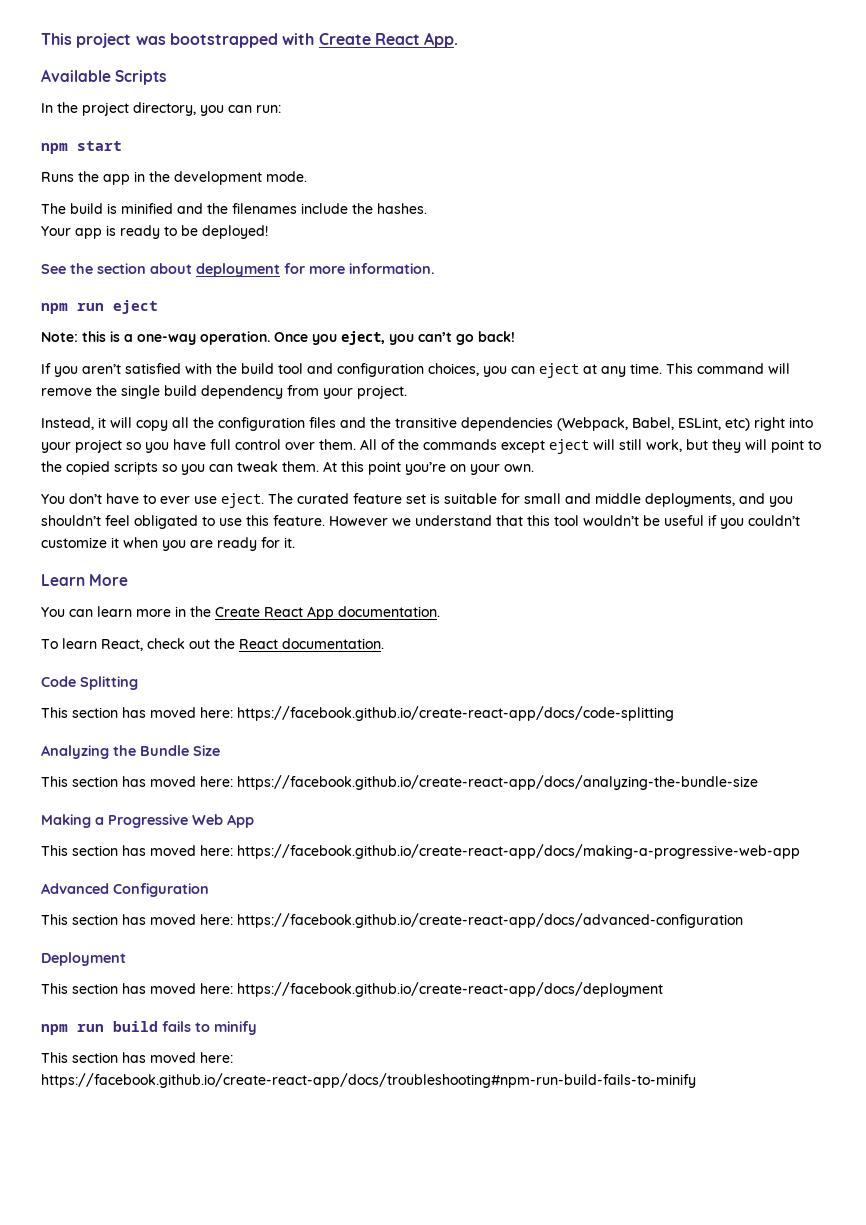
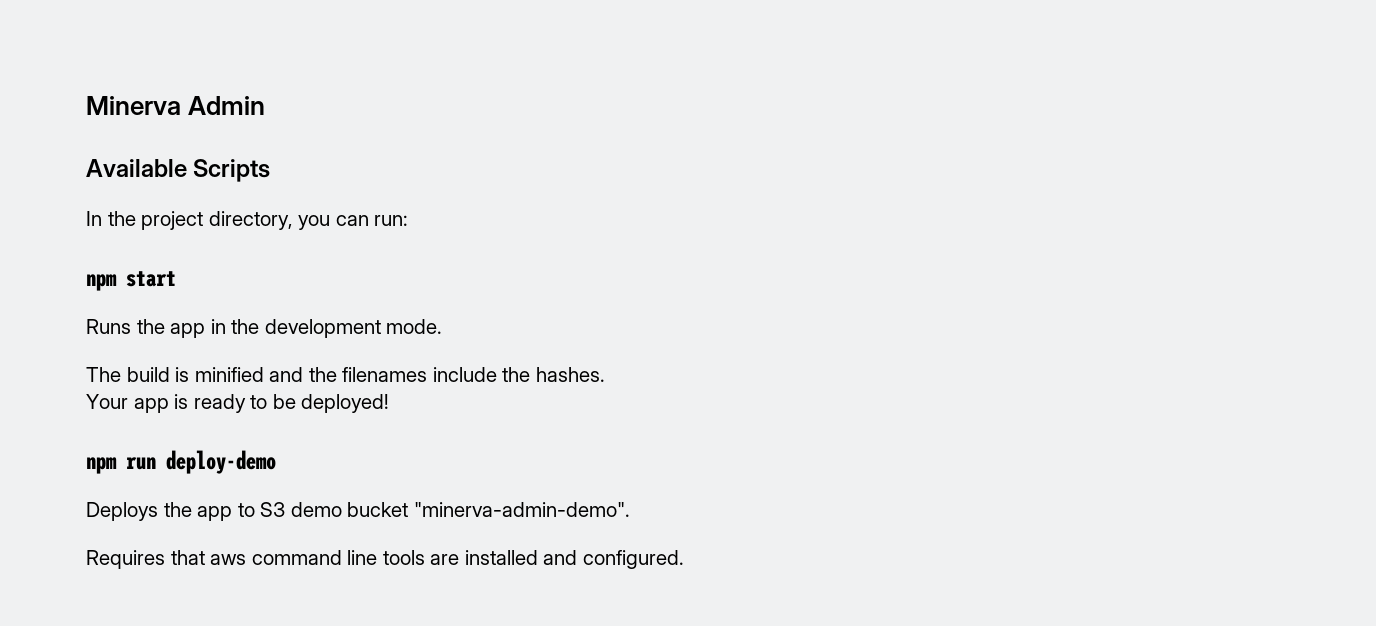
[41,32,459,48] This project was bootstrapped with Create React App. -> [86,96,266,115] Minerva Admin
[41,263,435,277] [41,300,158,314] [41,331,515,345] [41,363,790,378] [41,385,407,399] [41,417,813,431] [41,439,821,454] [41,461,534,475] [41,493,793,508] [41,515,800,529] [41,537,295,551] [41,574,129,586] [41,606,440,620] [41,638,384,651] [41,676,138,690] [41,706,674,721] [41,745,220,759] [41,775,758,790] [41,814,254,828] [41,844,800,859] [41,883,209,897] [41,913,743,928] [41,952,126,966] [41,982,663,997] [41,1021,257,1035] [41,1052,233,1063] [41,1073,696,1088] See the section about deployment for more information. // npm run eject // Note: this is a one-way operation. Once you eject, you can’t go back! // If you aren’t satisfied with the build tool and configuration choices, you can eject at any time. This command will remove the single build dependency from your project. // Instead, it will copy all the configuration files and the transitive dependencies (Webpack, Babel, ESLint, etc) right into your project so you have full control over them. All of the commands except eject will still work, but they will point to the copied scripts so you can tweak them. At this point you’re on your own. // You don’t have to ever use eject. The curated feature set is suitable for small and middle deployments, and you shouldn’t feel obligated to use this feature. However we understand that this tool wouldn’t be useful if you couldn’t customize it when you are ready for it. // Learn More // You can learn more in the Create React App documentation. // To learn React, check out the React documentation. // Code Splitting // This section has moved here: https://facebook.github.io/create-react-app/docs/code-splitting // Analyzing the Bundle Size // This section has moved here: https://facebook.github.io/create-react-app/docs/analyzing-the-bundle-size // Making a Progressive Web App // This section has moved here: https://facebook.github.io/create-react-app/docs/making-a-progressive-web-app // Advanced Configuration // This section has moved here: https://facebook.github.io/create-react-app/docs/advanced-configuration // Deployment // This section has moved here: https://facebook.github.io/create-react-app/docs/deployment // npm run build fails to minify // This section has moved here: https://facebook.github.io/create-react-app/docs/troubleshooting#npm-run-build-fails-to-minify -> [86,450,276,474] [86,502,630,521] [86,550,684,569] npm run deploy-demo // Deploys the app to S3 demo bucket "minerva-admin-demo". // Requires that aws command line tools are installed and configured.

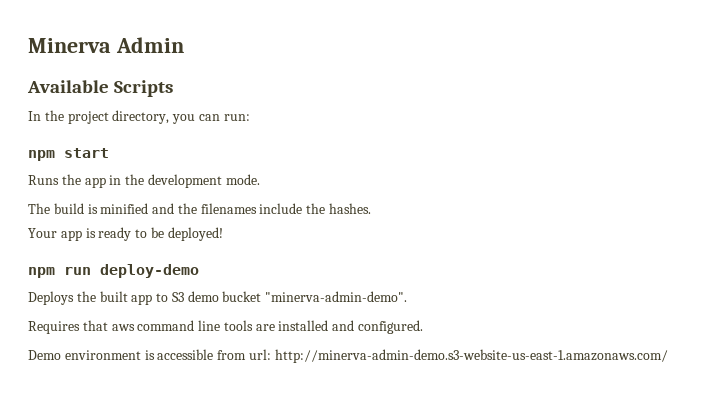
(192, 509) none -> [99,291,128,302] built
(684, 559) none -> [28,349,668,363] // Demo environment is accessible from url: http://minerva-admin-demo.s3-website-us-east-1.amazonaws.com/

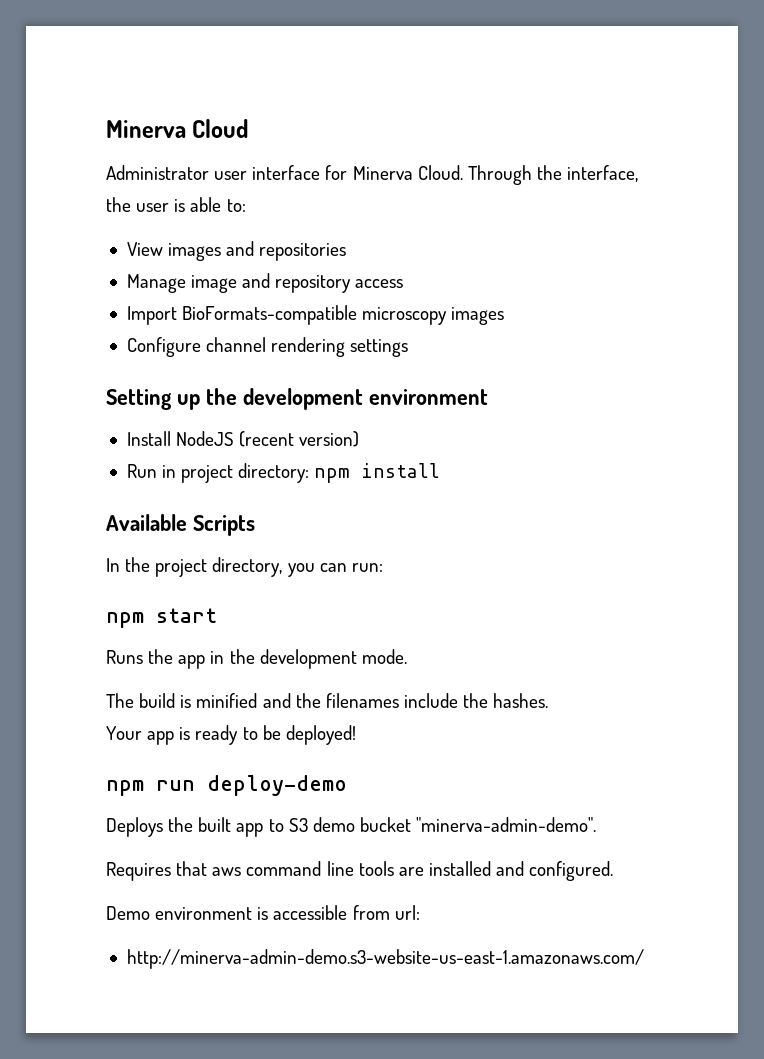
[28,37,184,53] Minerva Admin -> [106,119,249,138] [106,165,639,185] [106,197,246,212] [126,241,347,261] [126,273,404,293] [126,305,505,325] [126,337,409,357] [106,388,488,410] [126,431,360,447] [126,463,441,483] Minerva Cloud // Administrator user interface for Minerva Cloud. Through the interface, the user is able to: // View images and repositories // Manage image and repository access // Import BioFormats-compatible microscopy images // Configure channel rendering settings // Setting up the development environment // Install NodeJS (recent version) // Run in project directory: npm install
(271, 354) none -> (420, 912) //

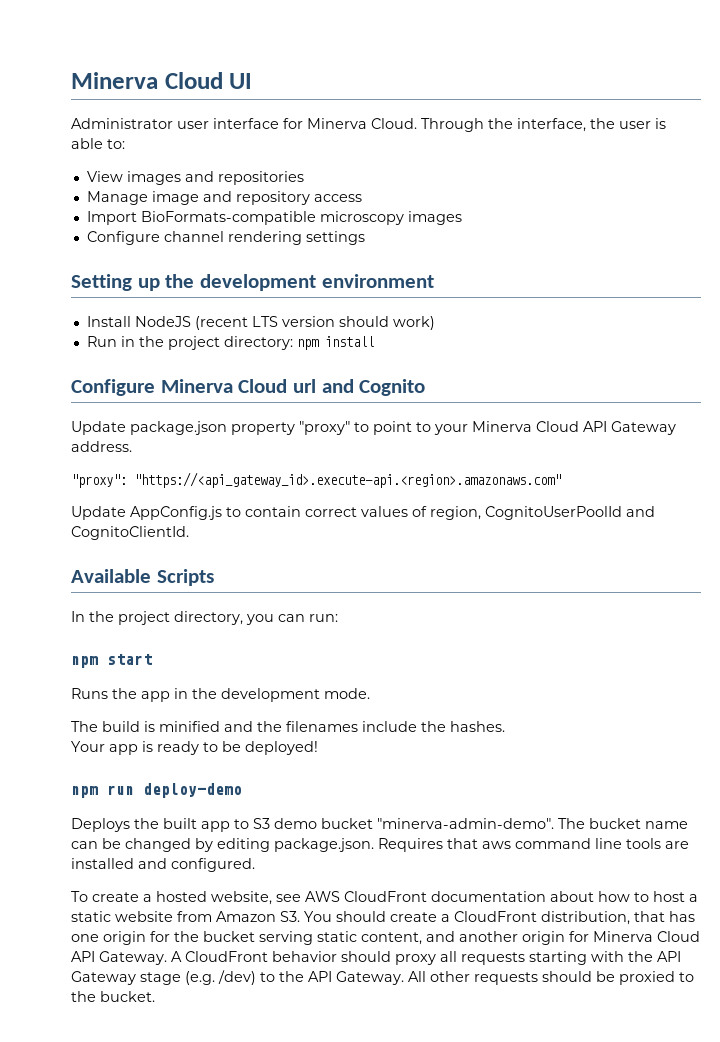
[106,119,249,138] Minerva Cloud -> [71,72,253,89] Minerva Cloud UI
[299,431,360,447] version) -> [251,316,435,330] LTS version should work)
(177, 471) none -> [138,336,164,347] the
(441, 470) none -> [71,379,426,396] [71,421,676,435] [71,441,132,452] [71,472,561,488] [71,506,655,520] [71,526,189,540] // Configure Minerva Cloud url and Cognito // Update package.json property "proxy" to point to your Minerva Cloud API Gateway address. // "proxy": "https://<api_gateway_id>.execute-api.<region>.amazonaws.com" // Update AppConfig.js to contain correct values of region, CognitoUserPoolId and CognitoClientId.
(597, 824) // -> [558,818,688,829] [71,838,374,852] The bucket name can be changed by editing package.json.
[106,905,420,920] [126,949,644,969] Demo environment is accessible from url: // http://minerva-admin-demo.s3-website-us-east-1.amazonaws.com/ -> [71,891,698,905] [71,911,695,925] [71,931,700,945] [71,951,681,965] [71,970,694,985] [71,991,155,1002] To create a hosted website, see AWS CloudFront documentation about how to host a static website from Amazon S3. You should create a CloudFront distribution, that has one origin for the bucket serving static content, and another origin for Minerva Cloud API Gateway. A CloudFront behavior should proxy all requests starting with the API Gateway stage (e.g. /dev) to the API Gateway. All other requests should be proxied to the bucket.

